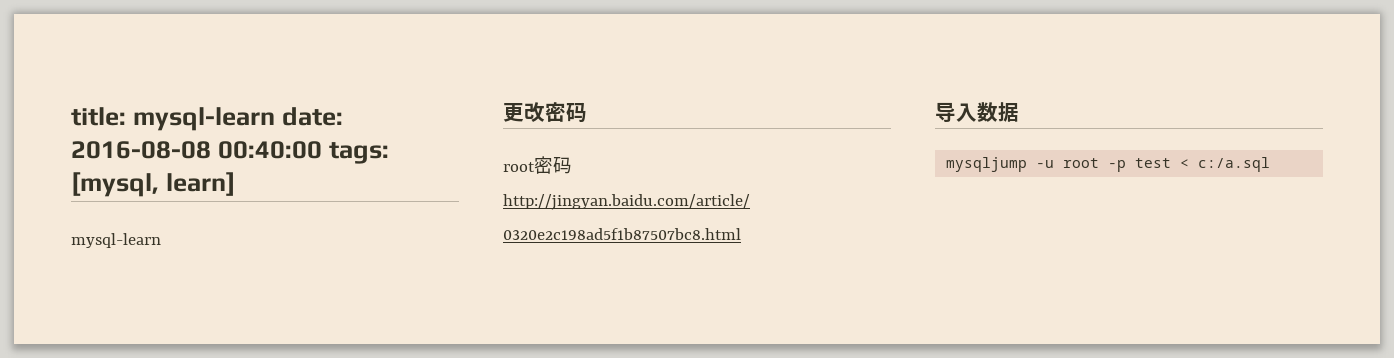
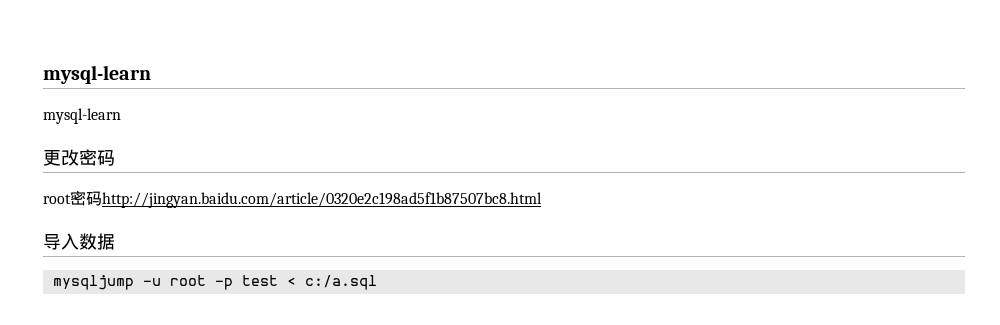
[71,107,343,131] [71,141,389,164] [71,172,235,197] title: mysql-learn date: 2016-08-08 00:40:00 tags: [mysql, learn] -> [43,65,151,84] mysql-learn

